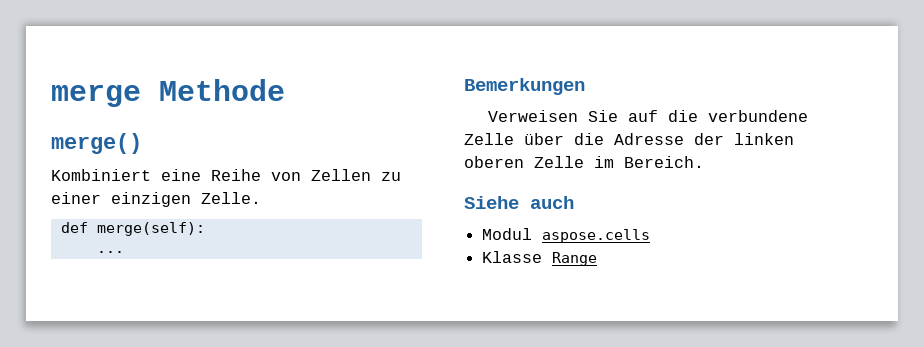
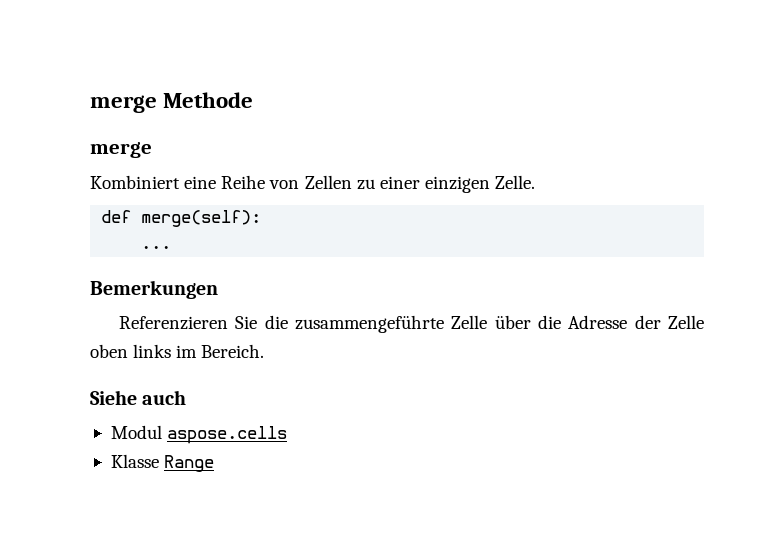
[51,133,142,154] merge() -> [90,142,152,158] merge
[488,110,809,122] Verweisen Sie auf die verbundene -> [119,315,445,333] Referenzieren Sie die zusammengeführte
[734,133,794,145] [464,156,584,168] linken oberen Zelle -> [668,315,704,329] [90,344,172,358] Zelle oben links

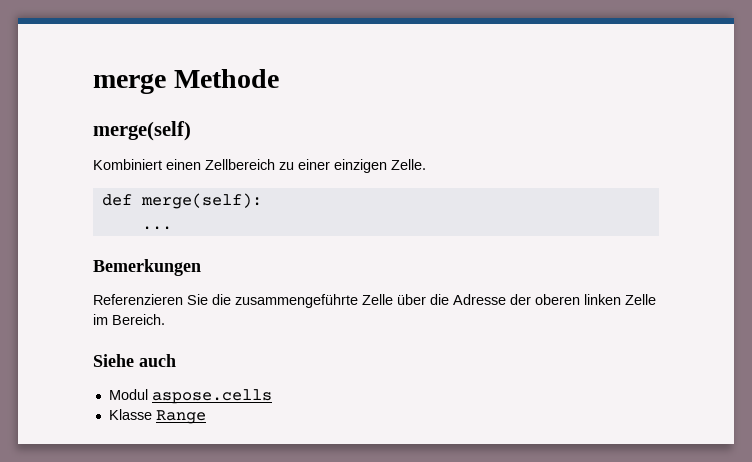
[90,142,152,158] merge -> [93,121,191,141] merge(self)
[184,175,352,189] eine Reihe von Zellen -> [166,159,275,170] einen Zellbereich
[668,315,704,329] [90,344,172,358] Zelle oben links -> [535,294,656,305] oberen linken Zelle

